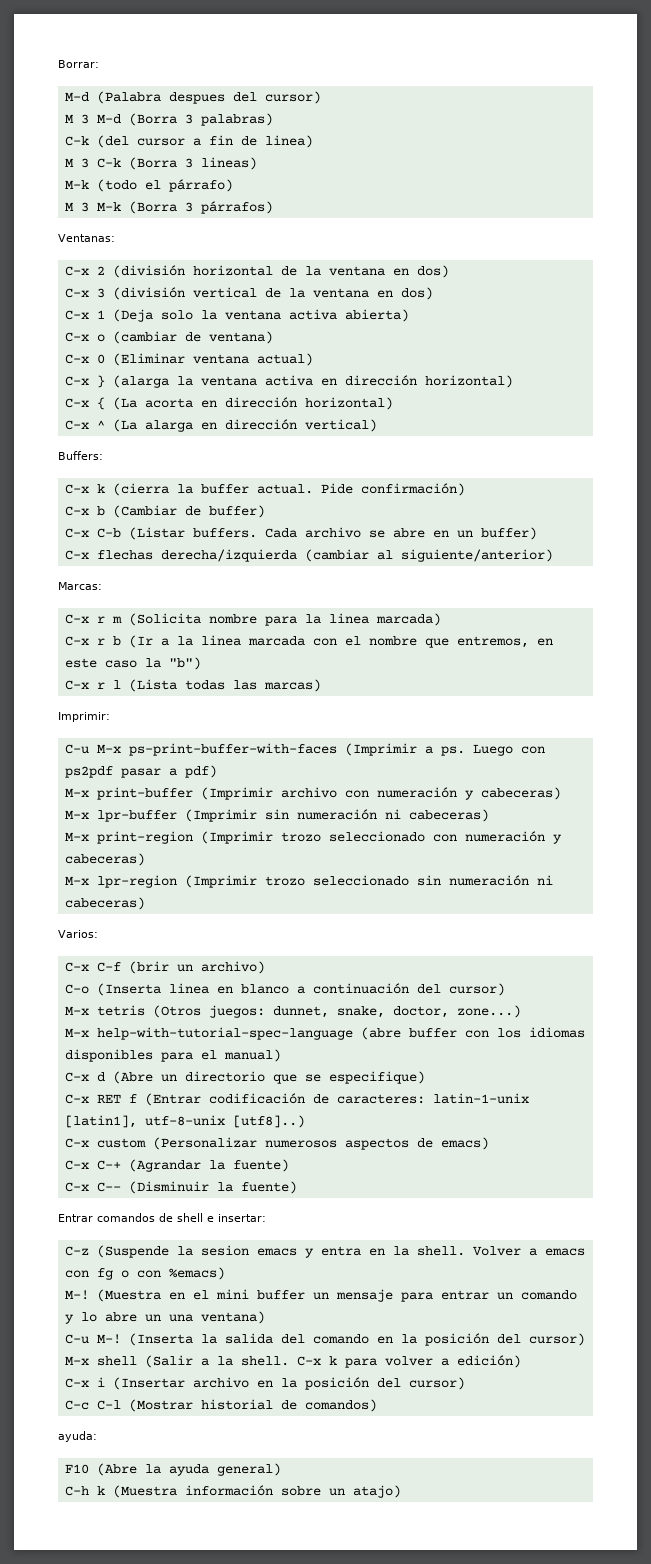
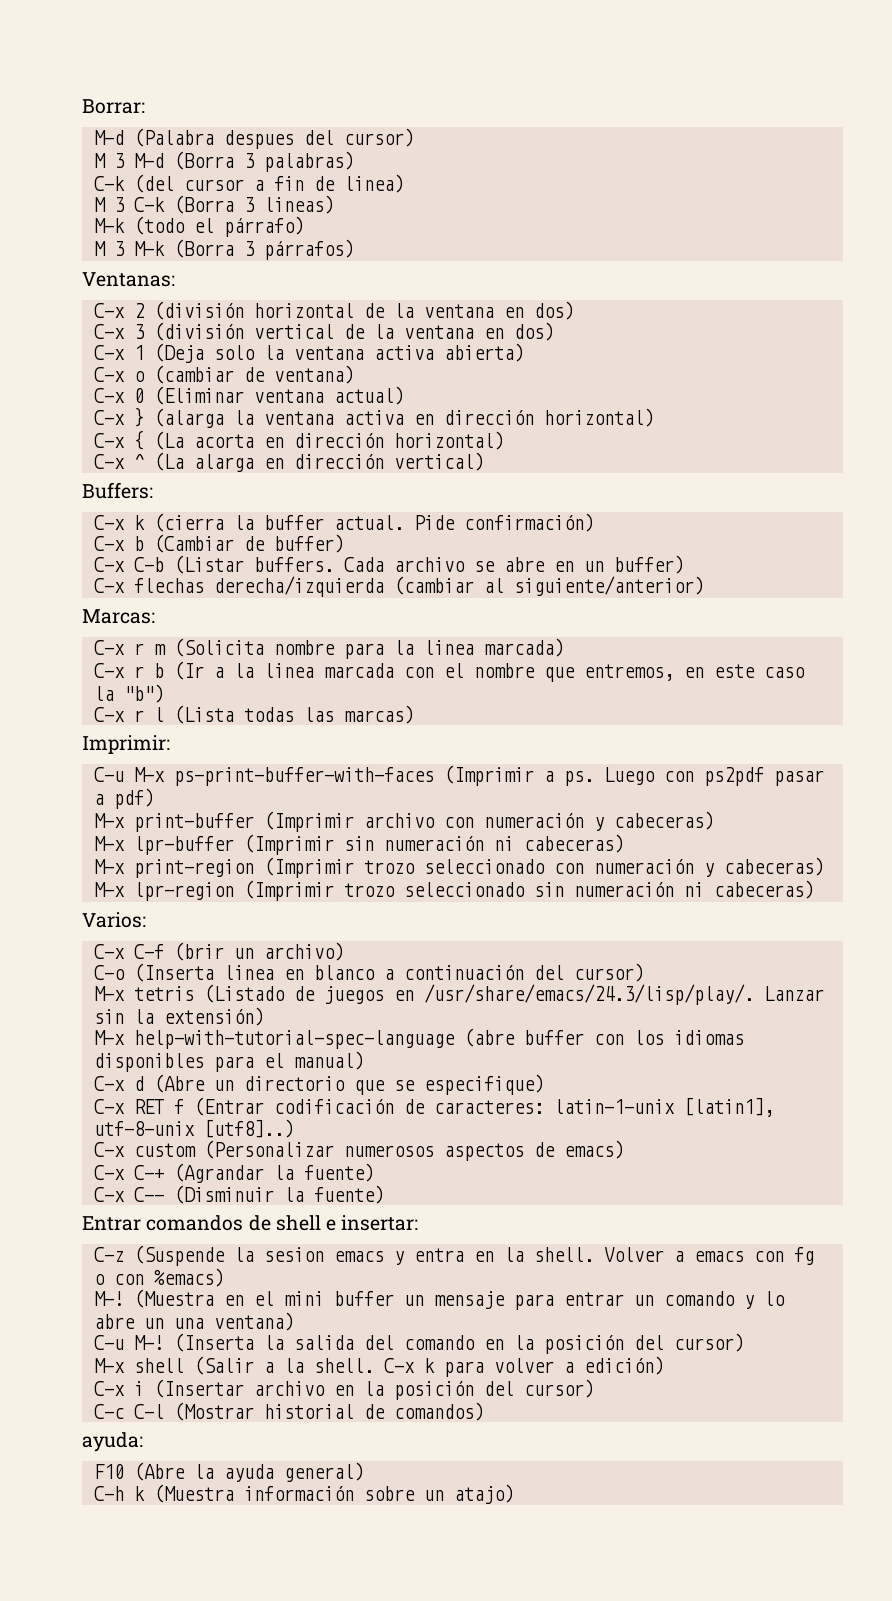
[152,1005,521,1018] (Otros juegos: dunnet, snake, doctor, zone...) -> [203,984,824,1005] [93,1007,264,1026] (Listado de juegos en /usr/share/emacs/24.3/lisp/play/. Lanzar sin la extensión)

